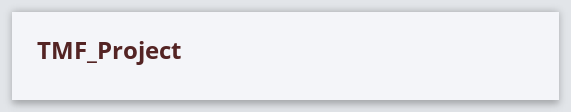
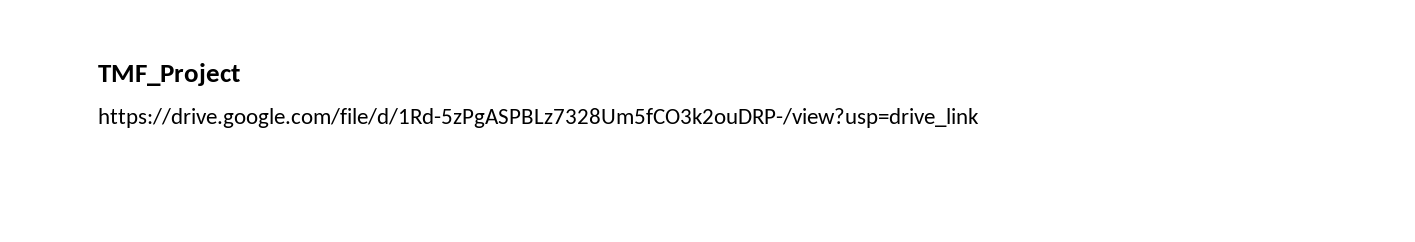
(181, 53) none -> [98,108,979,128] // https://drive.google.com/file/d/1Rd-5zPgASPBLz7328Um5fCO3k2ouDRP-/view?usp=drive_link

